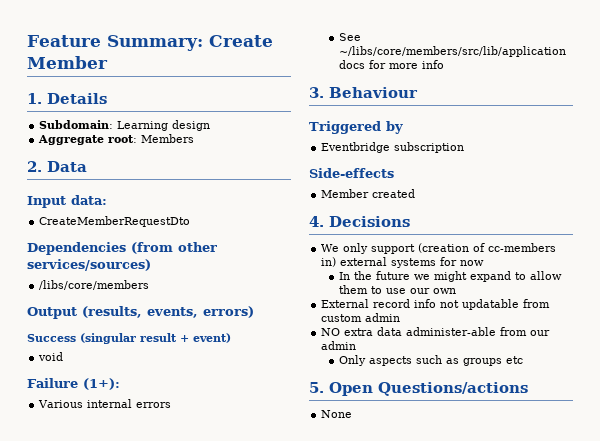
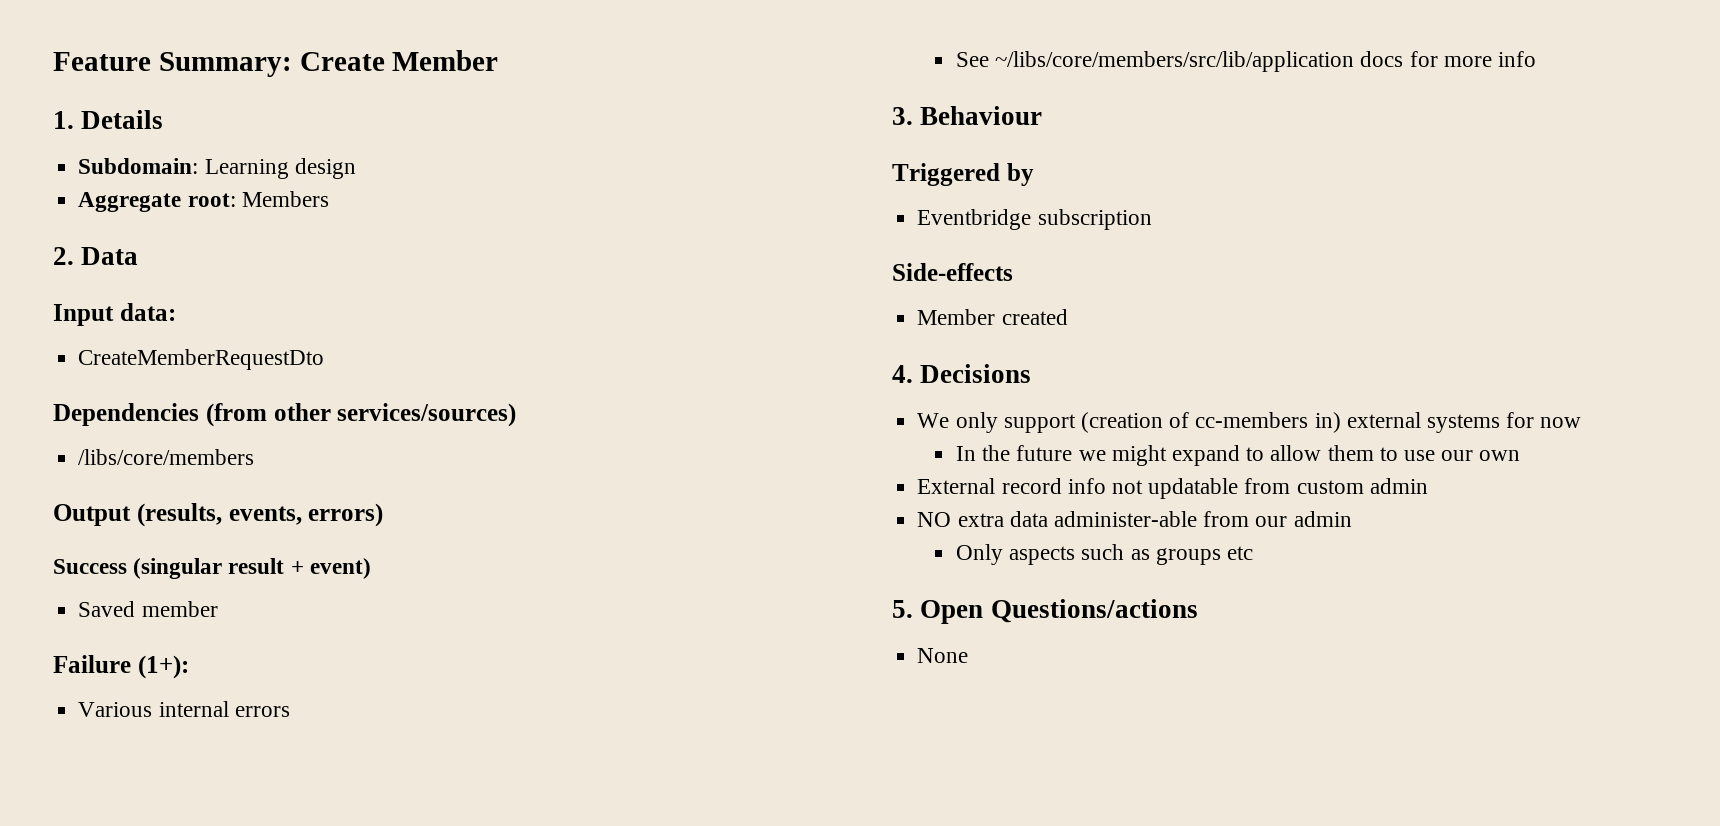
[38,352,64,361] void -> [78,601,218,617] Saved member

